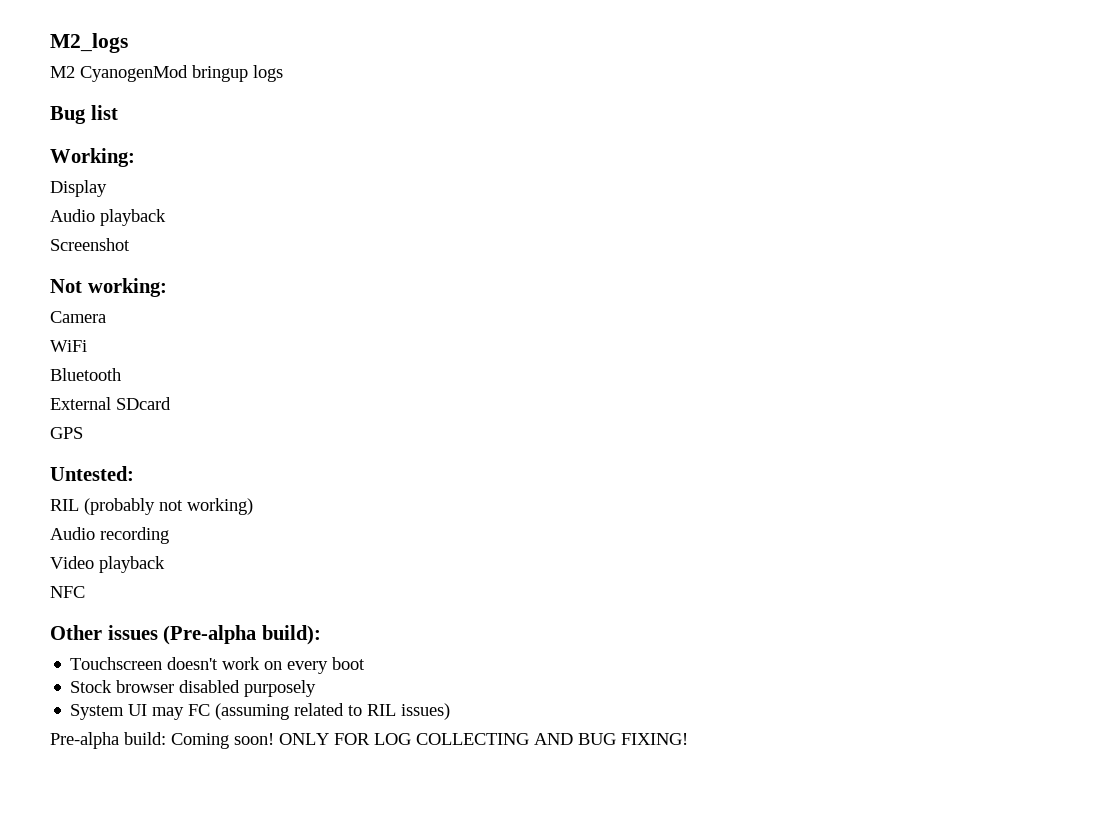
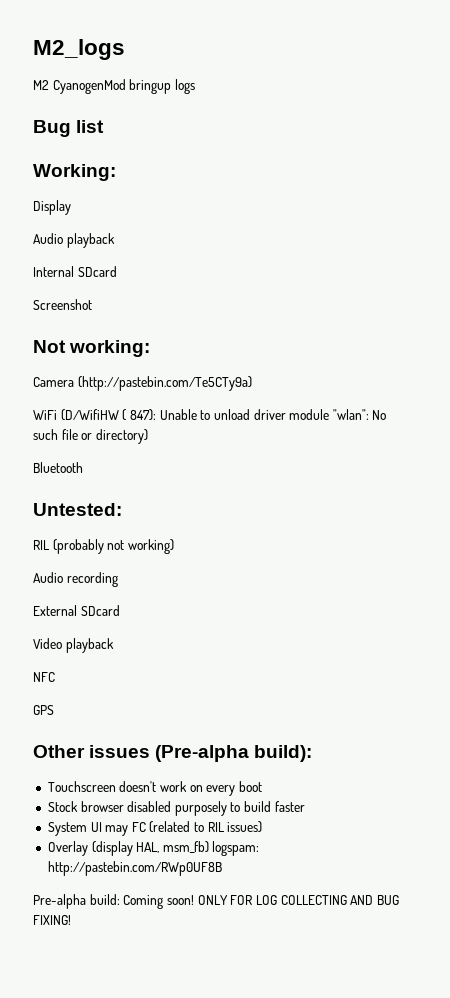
(166, 217) none -> [33,266,117,277] // Internal SDcard
(106, 317) none -> [77,376,252,391] (http://pastebin.com/Te5CTy9a)
[50,368,121,381] [50,397,171,410] [50,427,83,439] // Bluetooth // External SDcard // GPS -> [60,409,387,421] [33,429,148,444] [33,462,83,473] (D/WifiHW ( 847): Unable to unload driver module "wlan": No such file or directory) // Bluetooth
(169, 535) none -> [33,605,120,616] // External SDcard
(85, 592) none -> [33,705,54,715] // GPS
(317, 688) none -> [230,801,305,812] to build faster
[215,703,345,720] (assuming related -> [149,821,191,833] (related
(451, 711) none -> [47,841,260,856] [47,861,222,876] // Overlay (display HAL, msm_fb) logspam: http://pastebin.com/RWp0UF8B

